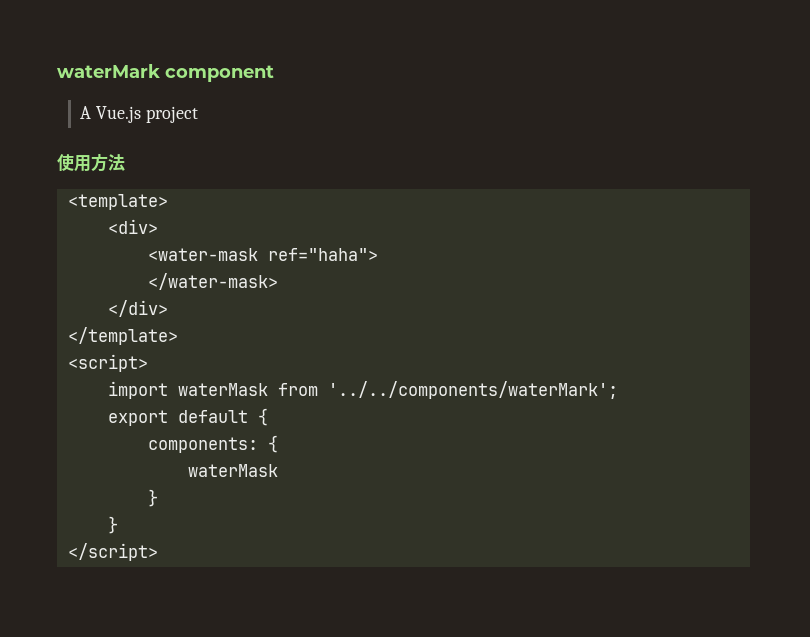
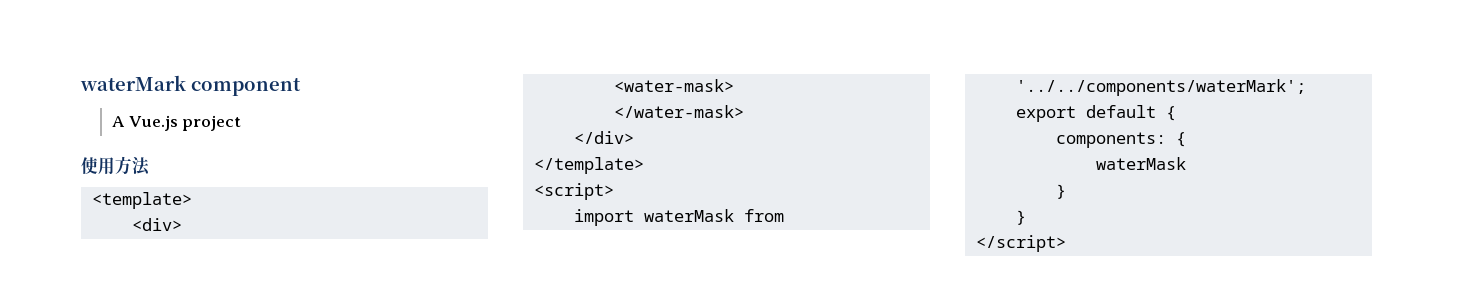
[147,248,378,261] <water-mask ref="haha"> -> [613,79,734,92] <water-mask>

